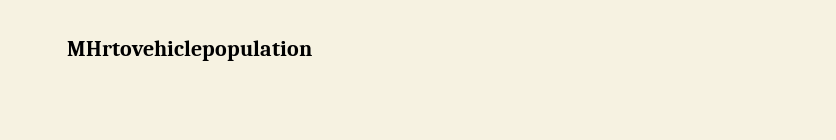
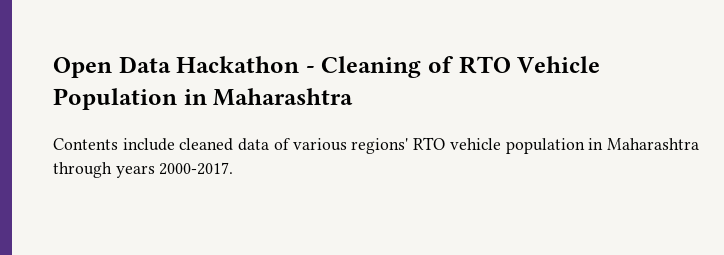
[67,40,312,61] MHrtovehiclepopulation -> [53,56,601,78] [53,88,354,110] [53,137,699,154] [53,162,234,178] Open Data Hackathon - Cleaning of RTO Vehicle Population in Maharashtra // Contents include cleaned data of various regions' RTO vehicle population in Maharashtra through years 2000-2017.

